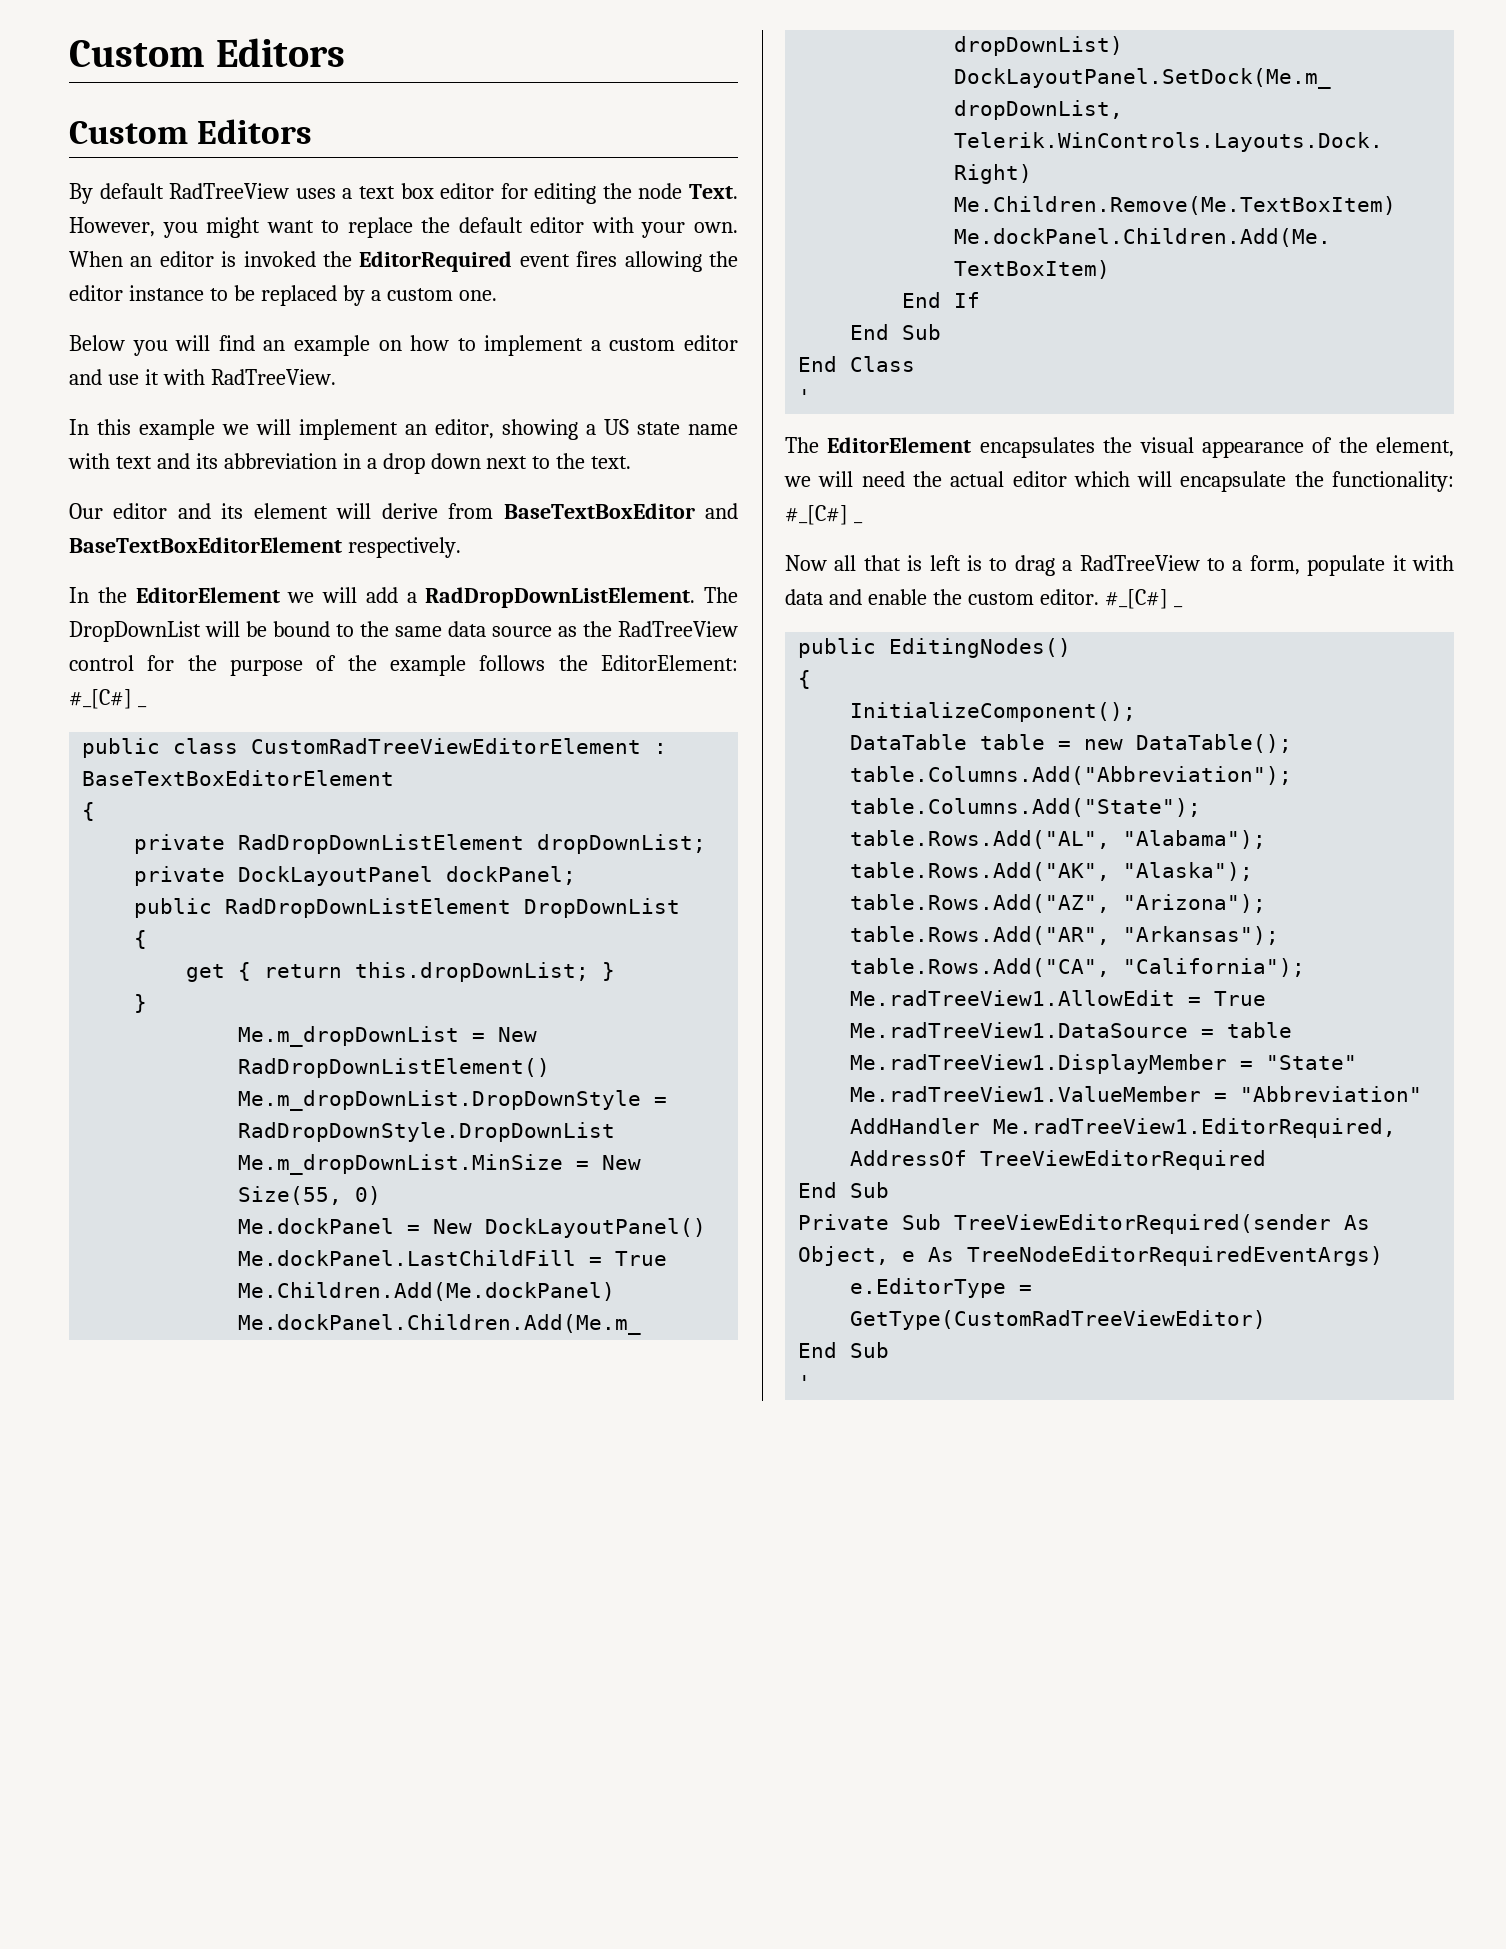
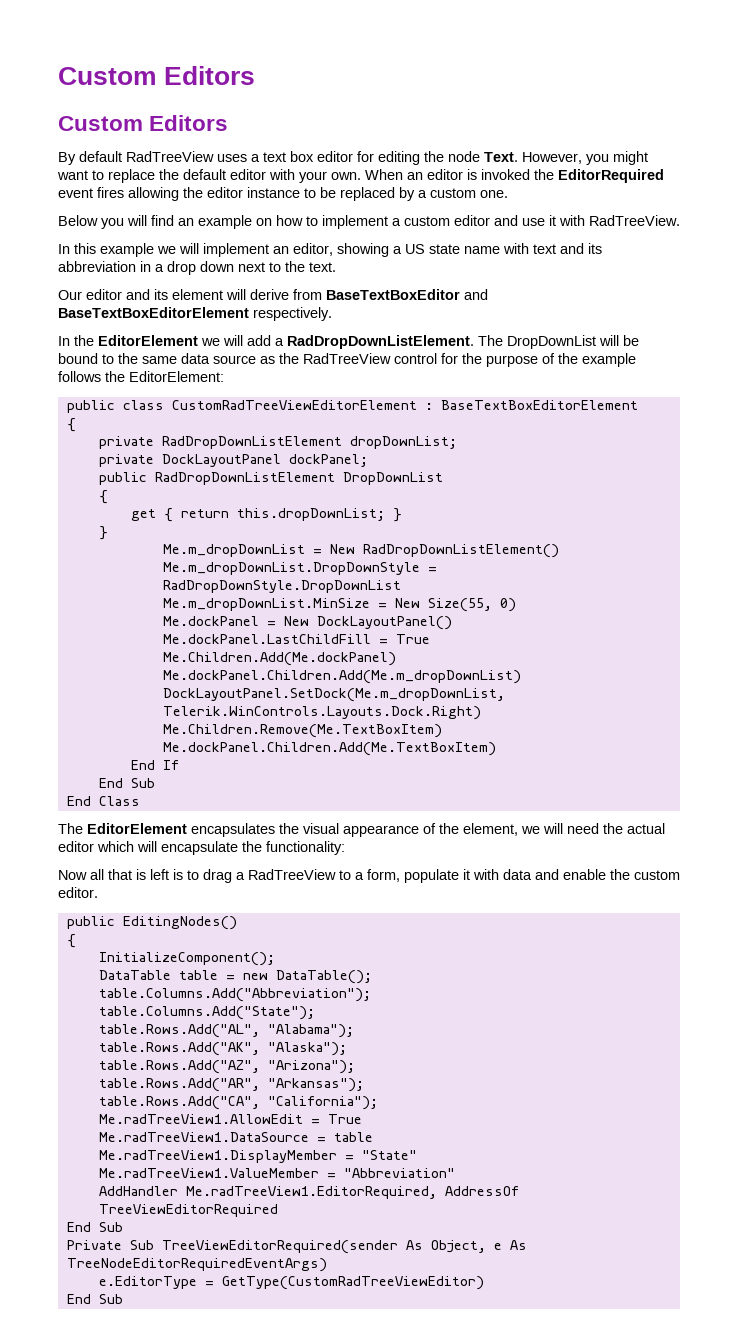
[69,689,147,709] #_[C#] _ -> (224, 376) none
[798,389,812,404] // ' -> (140, 801) none
[785,505,863,525] #_[C#] _ -> (345, 848) none
[1104,589,1183,609] #_[C#] _ -> (98, 892) none
[798,1375,812,1390] // ' -> (123, 1299) none

